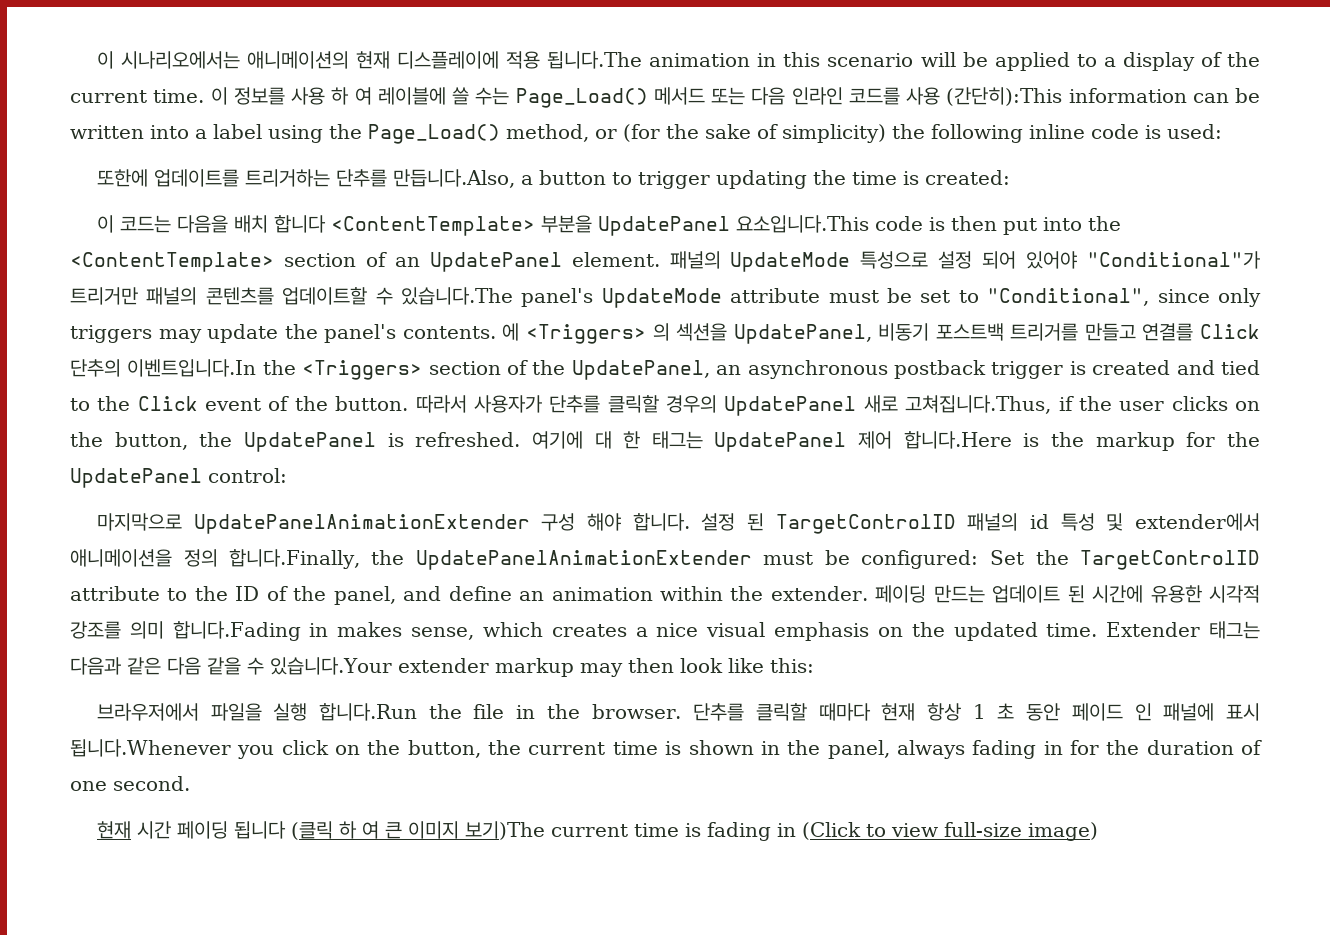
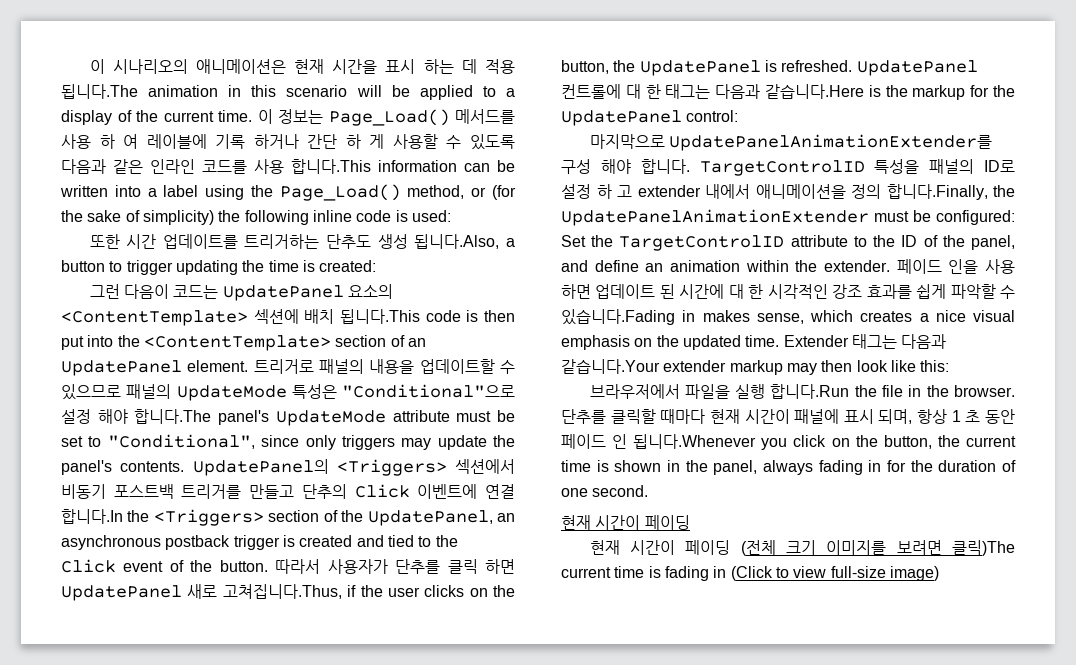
[96,51,500,69] 이 시나리오에서는 애니메이션의 현재 디스플레이에 -> [89,59,477,74] 이 시나리오의 애니메이션은 현재 시간을 표시 하는 데
[233,87,285,105] 정보를 -> [278,109,515,126] 정보는 Page_Load() 메서드를
[452,87,786,108] 쓸 수는 Page_Load() 메서드 또는 다음 -> [215,134,516,150] [61,159,143,174] 기록 하거나 간단 하 게 사용할 수 있도록 다음과 같은
[946,87,1063,106] (간단히):This -> [291,159,371,174] 합니다.This
[96,169,515,188] 또한에 업데이트를 트리거하는 단추를 만듭니다.Also, -> [89,234,500,249] 또한 시간 업데이트를 트리거하는 단추도 생성 됩니다.Also,
[96,215,869,236] 이 코드는 다음을 배치 합니다 <ContentTemplate> 부분을 UpdatePanel 요소입니다.This -> [89,284,393,301] [61,309,420,326] 그런 다음이 코드는 UpdatePanel 요소의 <ContentTemplate> 섹션에 배치 됩니다.This
[669,251,1260,272] [70,287,513,305] 패널의 UpdateMode 특성으로 설정 되어 있어야 "Conditional"가 트리거만 패널의 콘텐츠를 업데이트할 수 있습니다.The -> [253,359,515,374] [61,384,515,401] [61,409,212,424] 트리거로 패널의 내용을 업데이트할 수 있으므로 패널의 UpdateMode 특성은 "Conditional"으로 설정 해야 합니다.The
[502,323,1260,344] [70,359,257,377] 에 <Triggers> 의 섹션을 UpdatePanel, 비동기 포스트백 트리거를 만들고 연결를 Click 단추의 이벤트입니다.In -> [192,459,515,476] [61,484,515,499] [61,509,123,524] UpdatePanel의 <Triggers> 섹션에서 비동기 포스트백 트리거를 만들고 단추의 Click 이벤트에 연결 합니다.In
[607,395,718,413] 클릭할 경우의 -> [447,559,516,574] 클릭 하면
[531,431,583,449] 여기에 -> [856,60,978,76] [561,84,621,99] UpdatePanel 컨트롤에
[714,431,1012,452] UpdatePanel 제어 합니다.Here -> [715,84,864,99] 다음과 같습니다.Here
[193,514,530,534] UpdatePanelAnimationExtender -> [668,134,992,151] UpdatePanelAnimationExtender를
[701,513,1260,534] 설정 된 TargetControlID 패널의 id 특성 및 extender에서 -> [699,159,1015,176] [561,184,750,199] TargetControlID 특성을 패널의 ID로 설정 하 고 extender 내에서
[875,585,1260,603] [70,621,301,641] 페이딩 만드는 업데이트 된 시간에 유용한 시각적 강조를 의미 합니다.Fading -> [896,259,1015,274] [561,284,1015,299] [561,309,675,325] 페이드 인을 사용 하면 업데이트 된 시간에 대 한 시각적인 강조 효과를 쉽게 파악할 수 있습니다.Fading
[127,657,392,675] 같은 다음 같을 수 있습니다.Your -> [561,359,660,374] 같습니다.Your
(916, 712) none -> [744,409,913,424] 시간이 패널에 표시 되며,
[1163,703,1260,721] 패널에 표시 -> (628, 441) none
[136,821,545,840] 시간 페이딩 됩니다 (클릭 하 여 큰 이미지 보기)The -> [595,515,690,530] [589,540,1015,556] 시간이 페이딩 // 현재 시간이 페이딩 (전체 크기 이미지를 보려면 클릭)The

